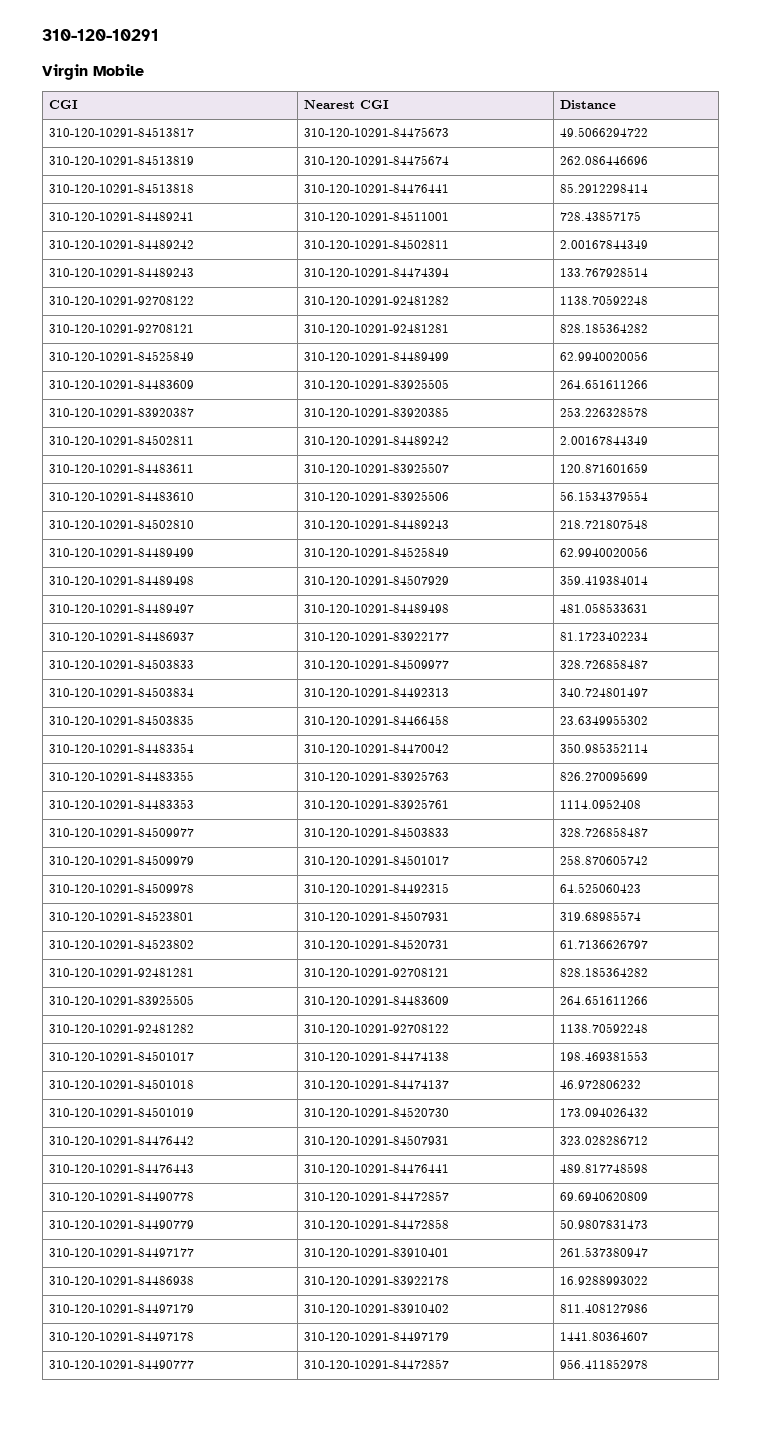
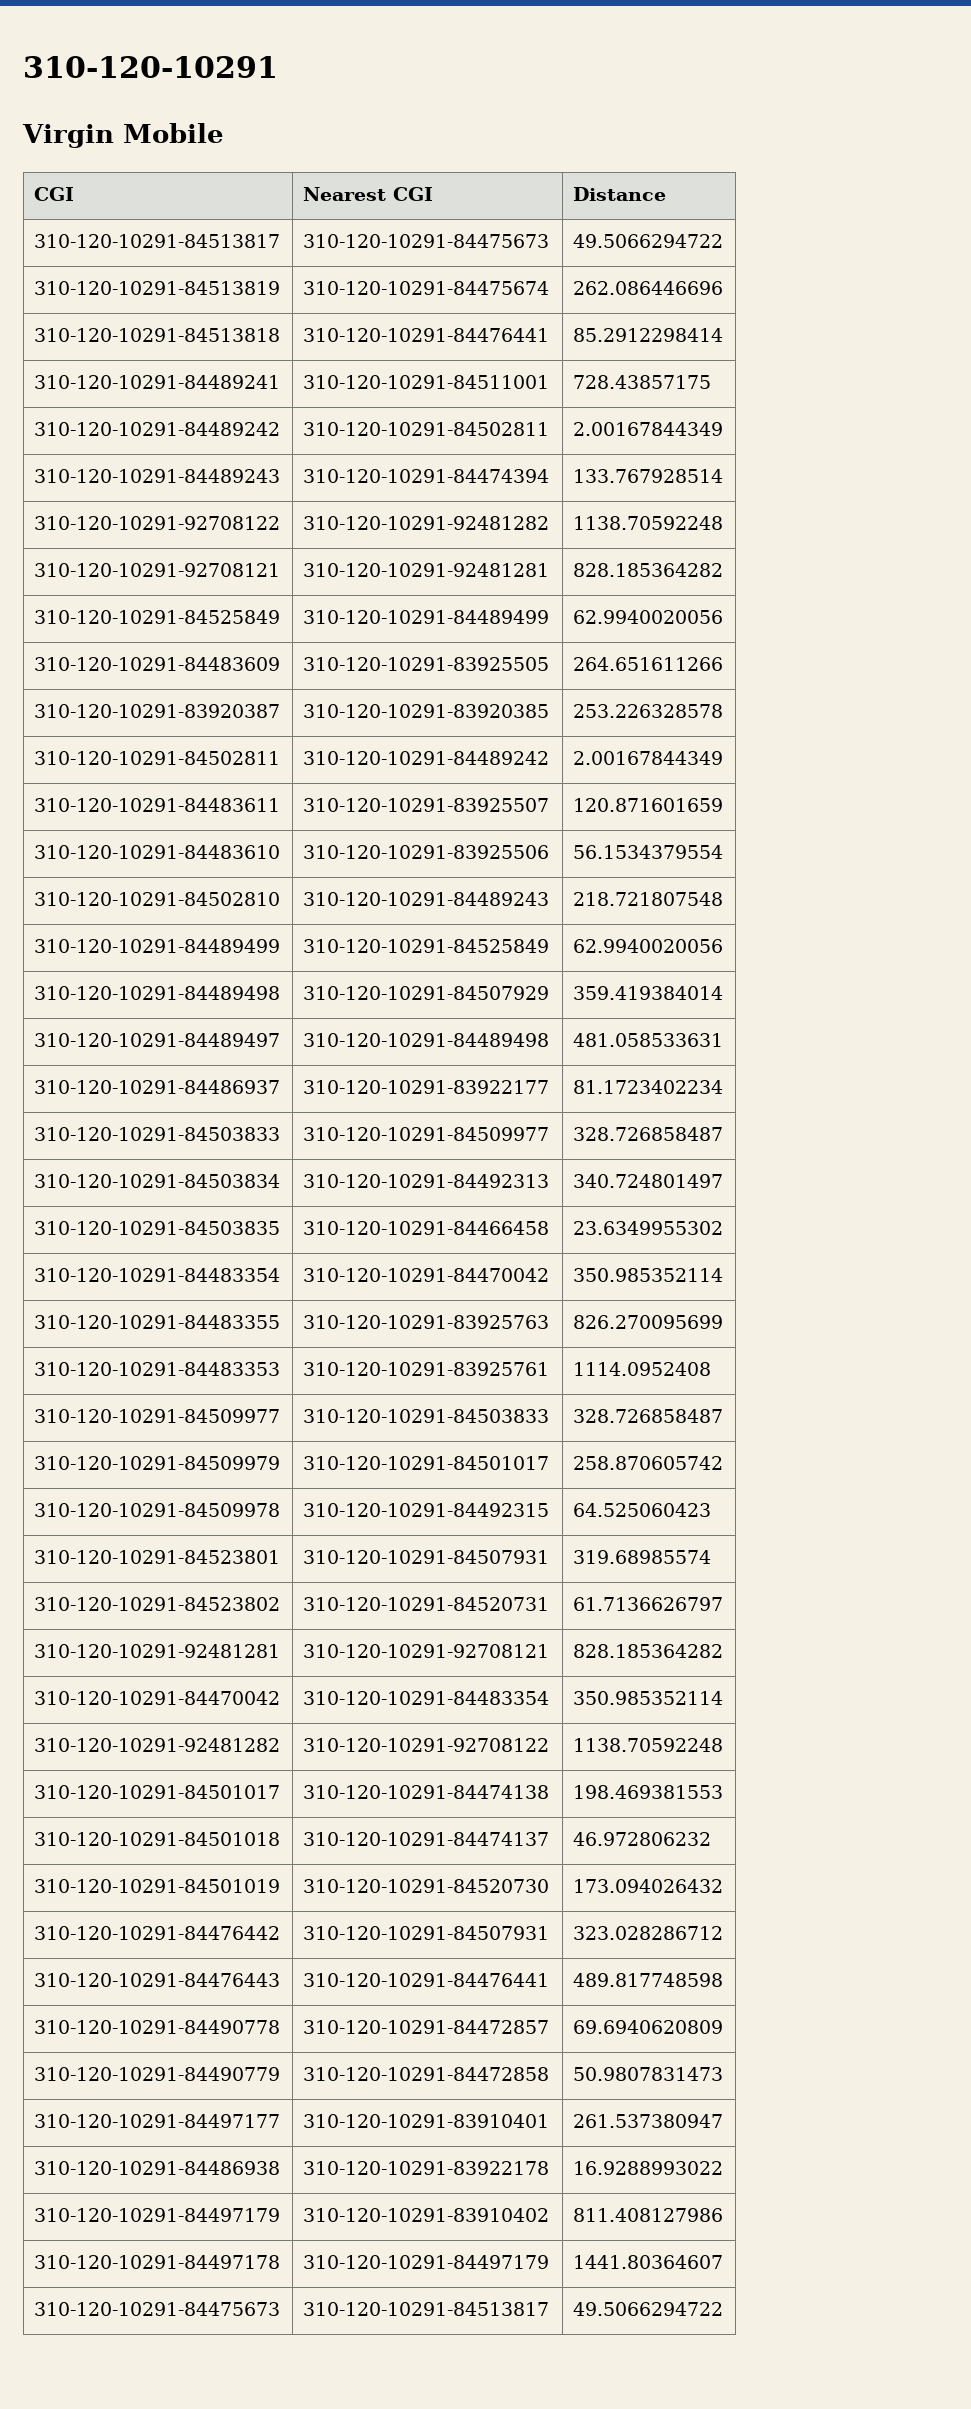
[49,995,195,1005] [304,996,450,1005] [560,995,649,1005] 310-120-10291-83925505 | 310-120-10291-84483609 | 264.651611266 -> [34,1691,281,1705] [303,1691,550,1705] [573,1691,724,1705] 310-120-10291-84470042 | 310-120-10291-84483354 | 350.985352114
[49,1360,195,1369] [304,1359,450,1369] [560,1359,649,1369] 310-120-10291-84490777 | 310-120-10291-84472857 | 956.411852978 -> [34,2302,281,2316] [303,2302,550,2316] [573,2302,724,2316] 310-120-10291-84475673 | 310-120-10291-84513817 | 49.5066294722

